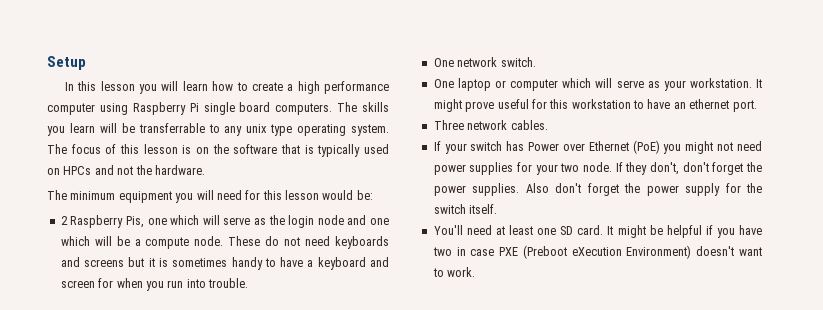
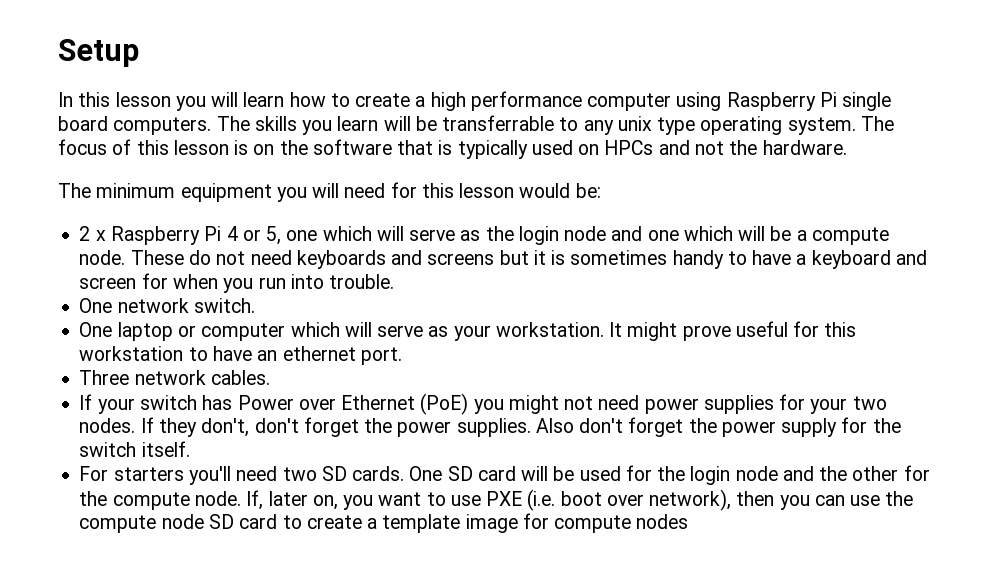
[70,215,144,228] Raspberry Pis, -> [95,226,282,245] x Raspberry Pi 4 or 5,
[583,162,613,172] node. -> [79,418,136,433] nodes.
[433,225,762,238] [432,245,762,259] [432,267,476,277] You'll need at least one SD card. It might be helpful if you have two in case PXE (Preboot eXecution Environment) doesn't want to work. -> [79,465,930,485] [79,489,914,511] [79,513,689,533] For starters you'll need two SD cards. One SD card will be used for the login node and the other for the compute node. If, later on, you want to use PXE (i.e. boot over network), then you can use the compute node SD card to create a template image for compute nodes

